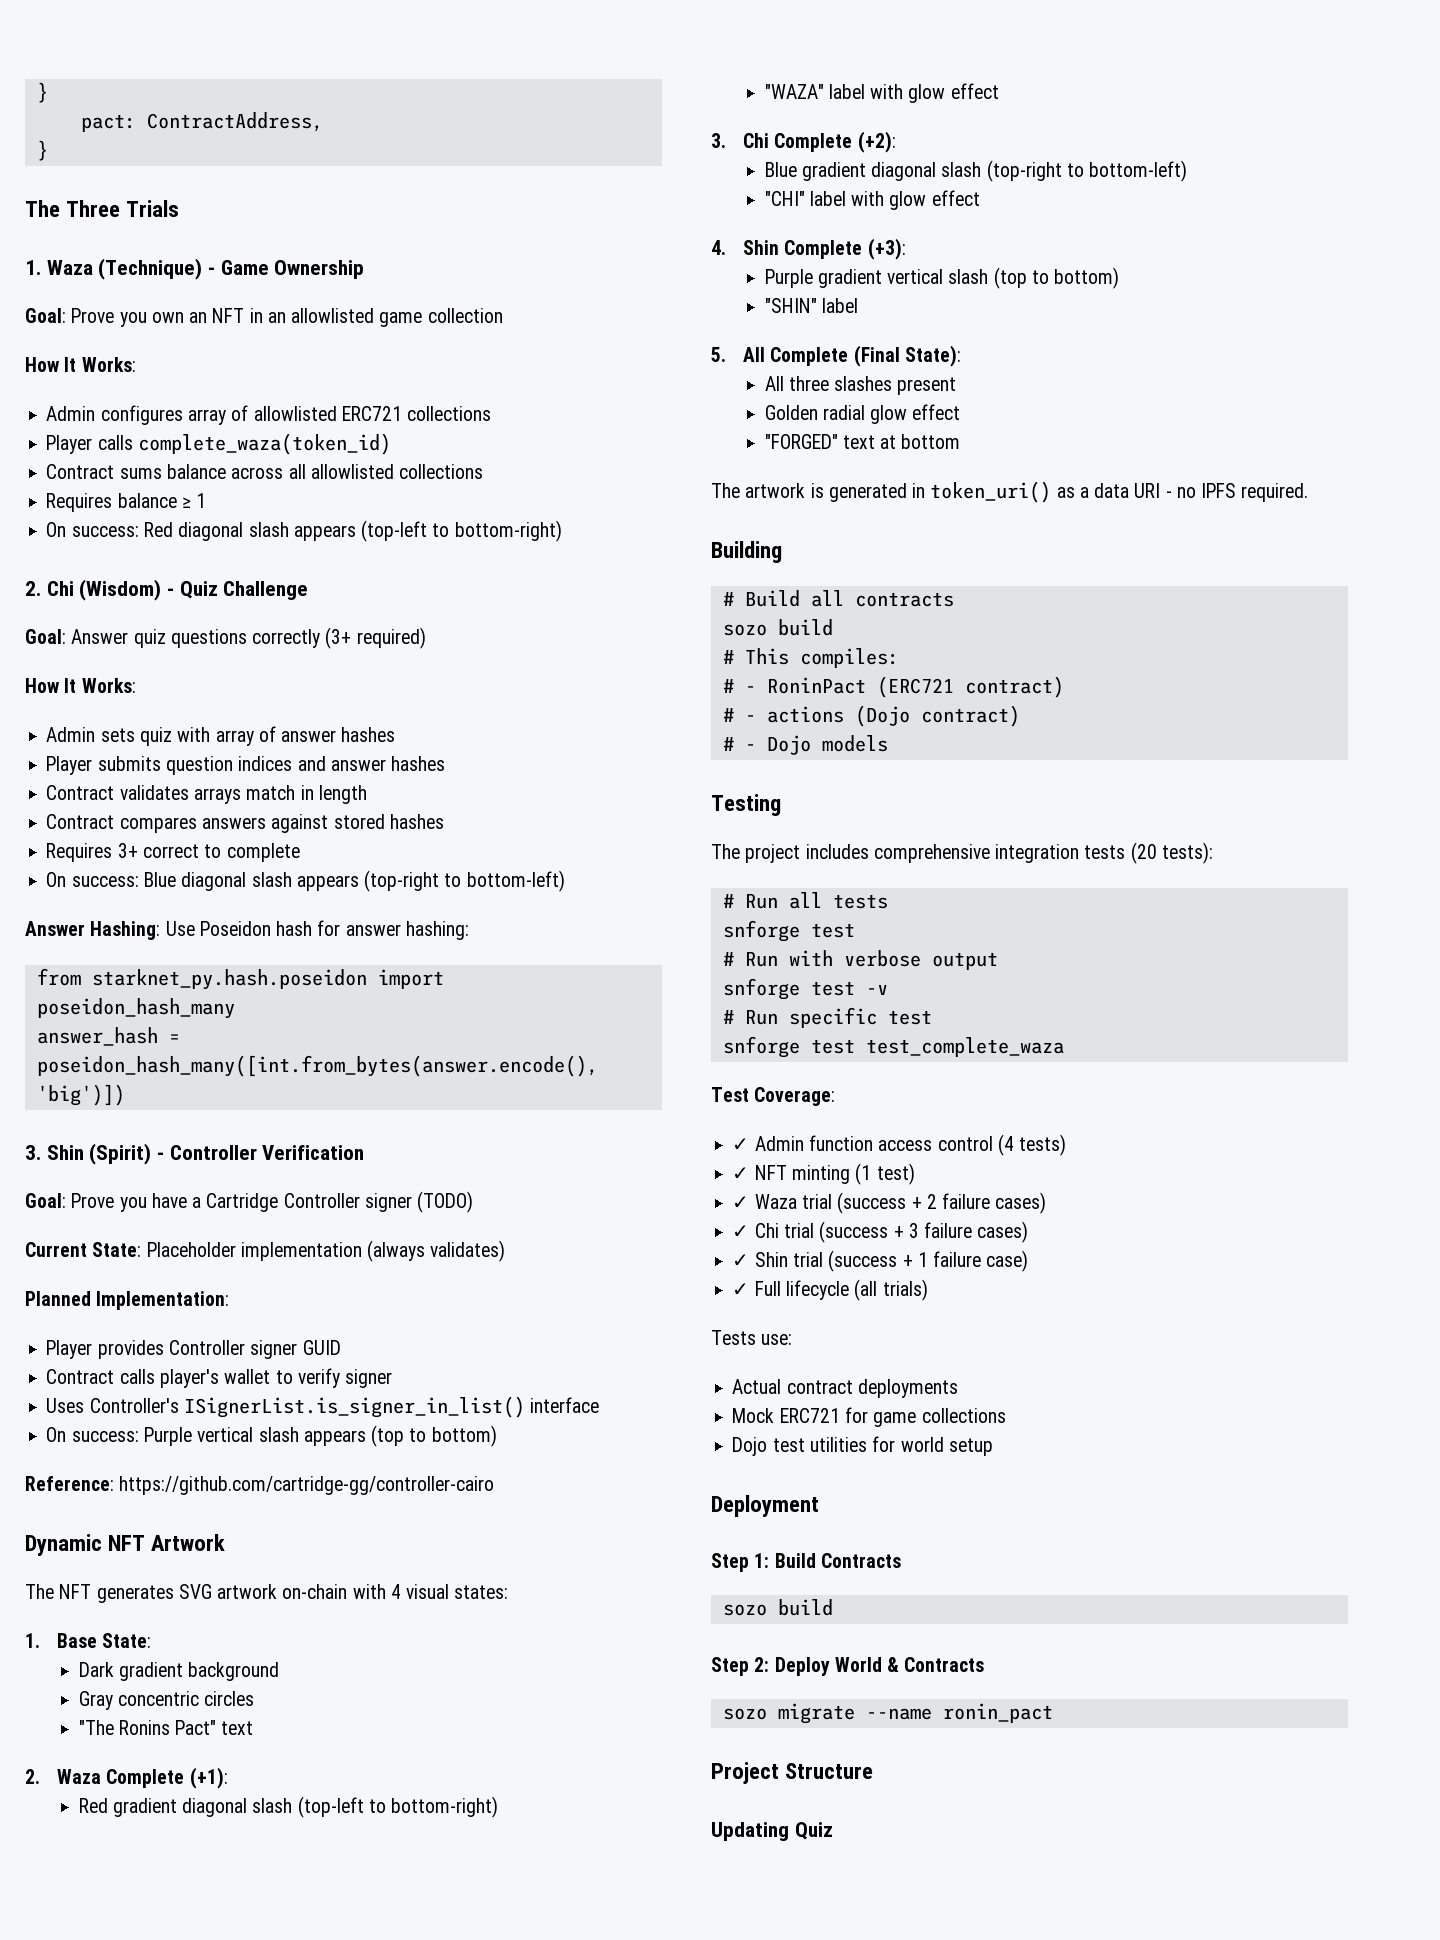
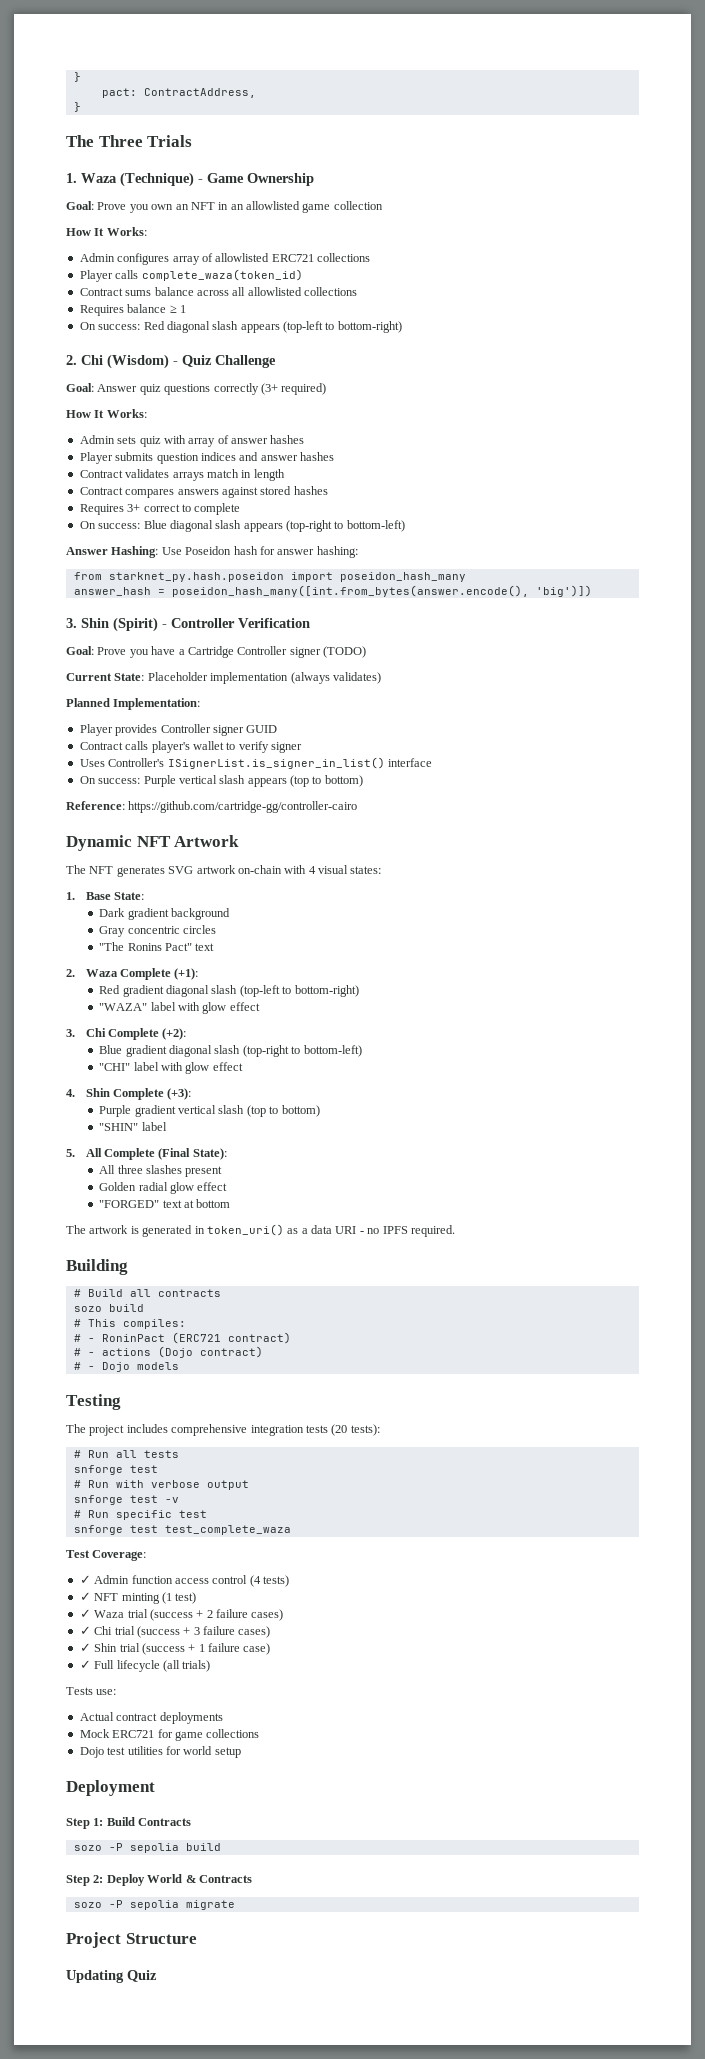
(767, 1610) none -> [108,1843,179,1853] -P sepolia
(767, 1714) none -> [108,1900,179,1910] -P sepolia
[865,1703,1053,1723] --name ronin_pact -> (235, 1905) none

